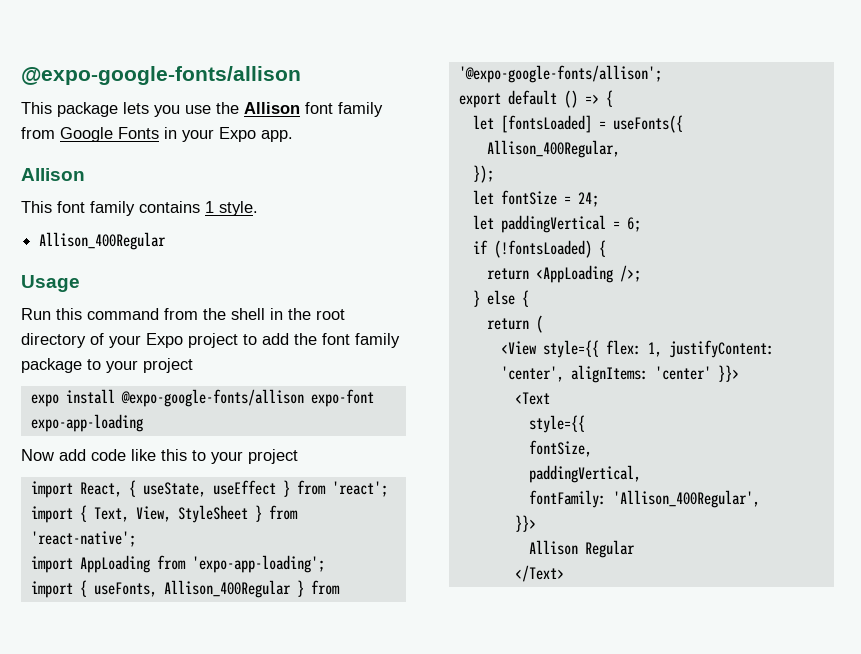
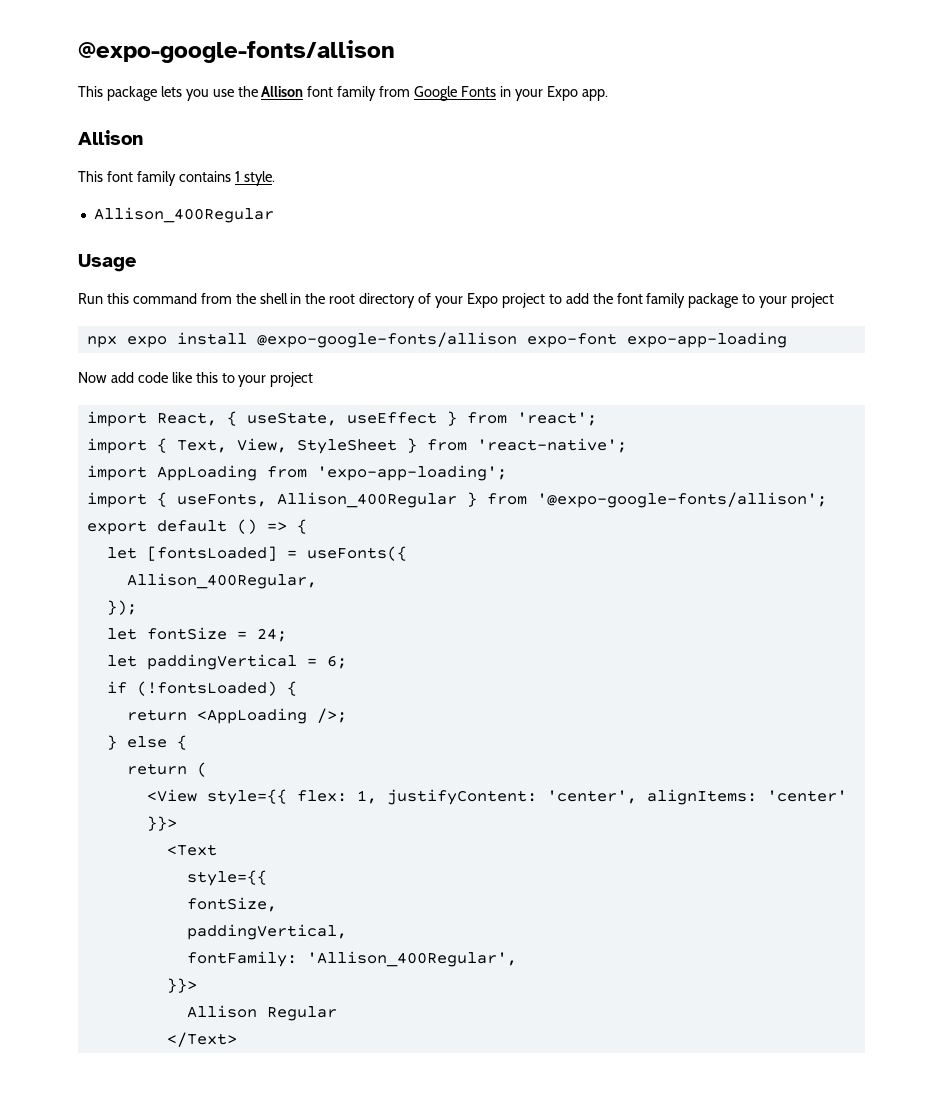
(193, 365) none -> [86,336,117,348] npx

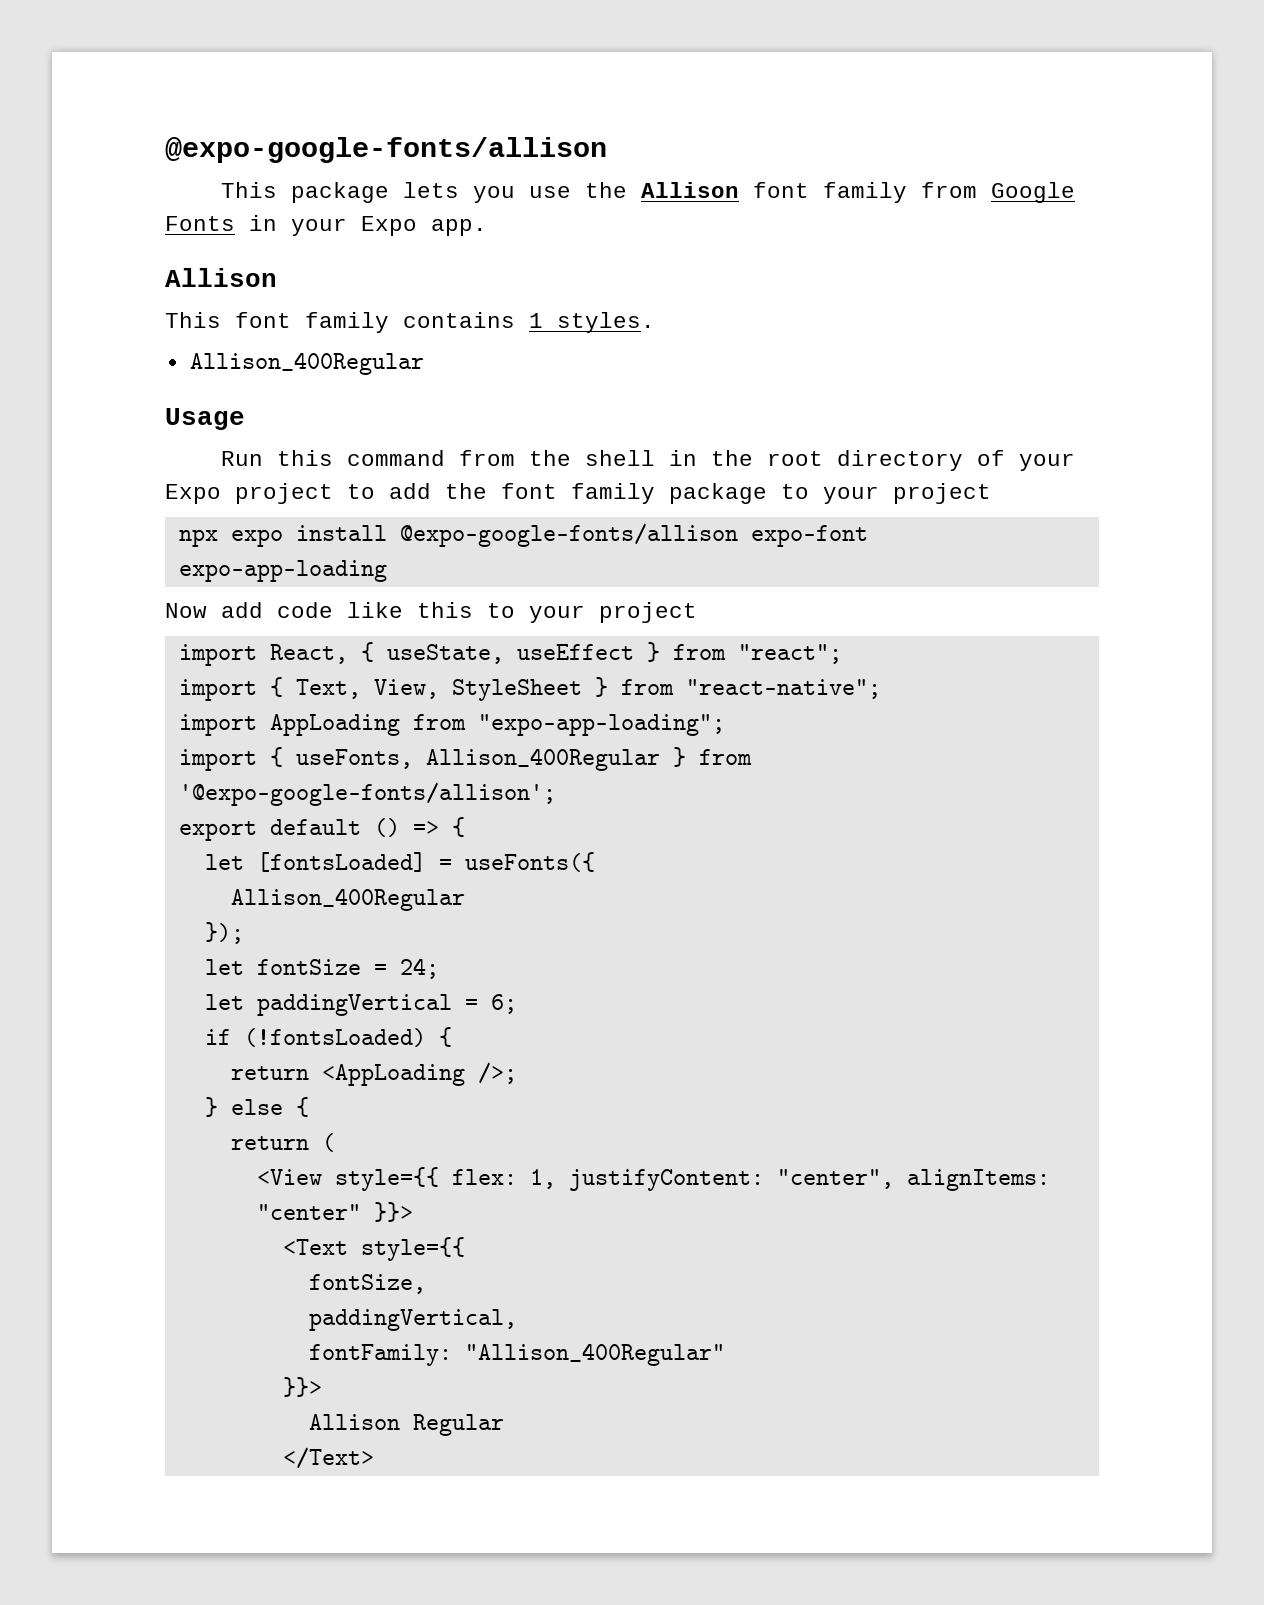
[243,171,275,186] style. -> [557,312,655,333] styles.
[516,412,597,426] 'react'; -> [737,644,842,664] "react";
[476,438,627,453] 'react-native'; -> [685,679,881,699] "react-native";
[316,465,507,481] 'expo-app-loading'; -> [477,714,725,736] "expo-app-loading";
[126,573,317,589] Allison_400Regular, -> [230,888,465,911] Allison_400Regular
[546,789,847,805] 'center', alignItems: 'center' -> [776,1169,1050,1191] [256,1204,361,1220] "center", alignItems: "center"
(217, 850) // -> (348, 1247) none
[306,951,517,967] 'Allison_400Regular', -> [464,1343,725,1366] "Allison_400Regular"

